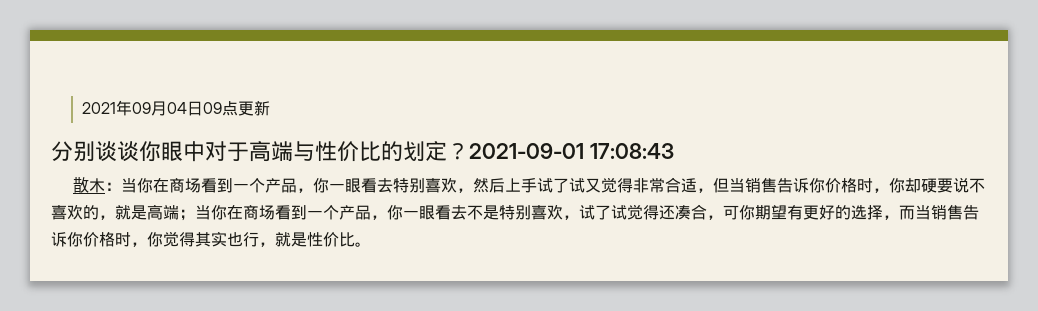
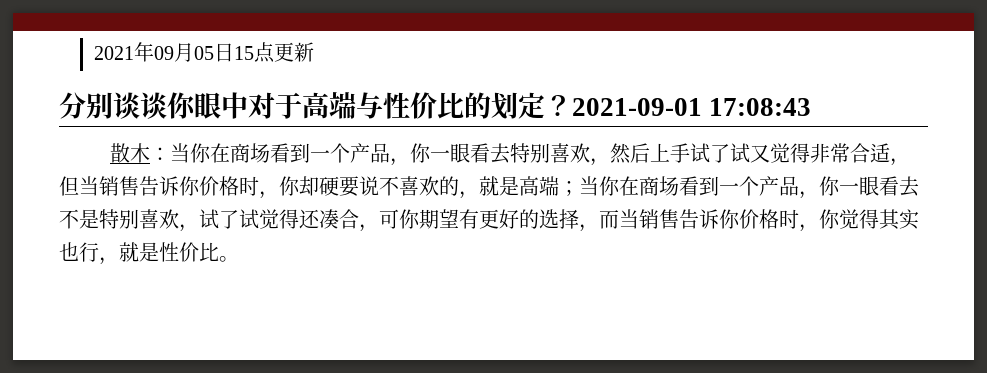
[167,101,223,116] 04日09 -> [194,43,255,62] 05日15

